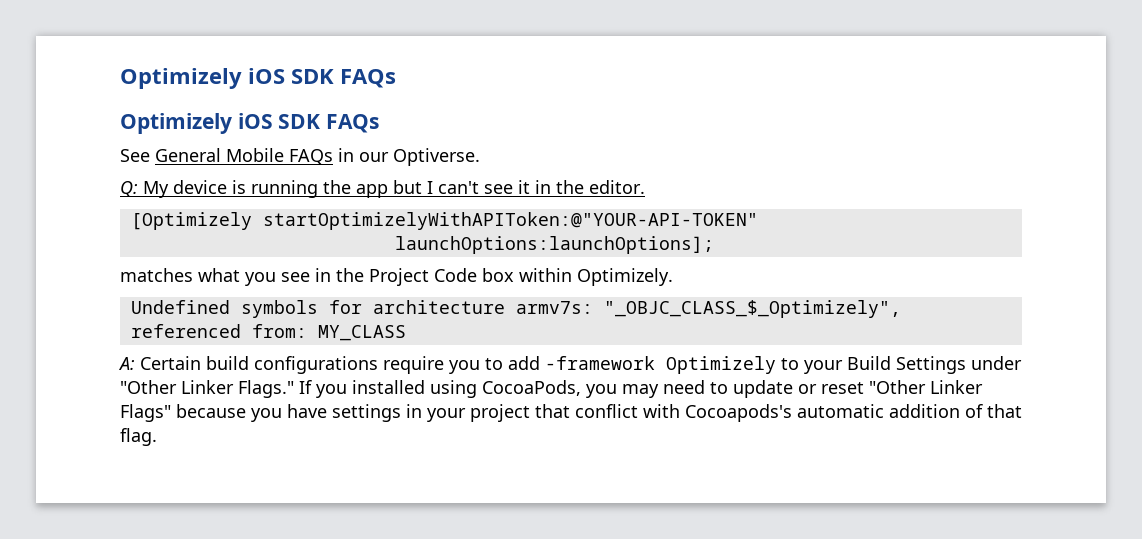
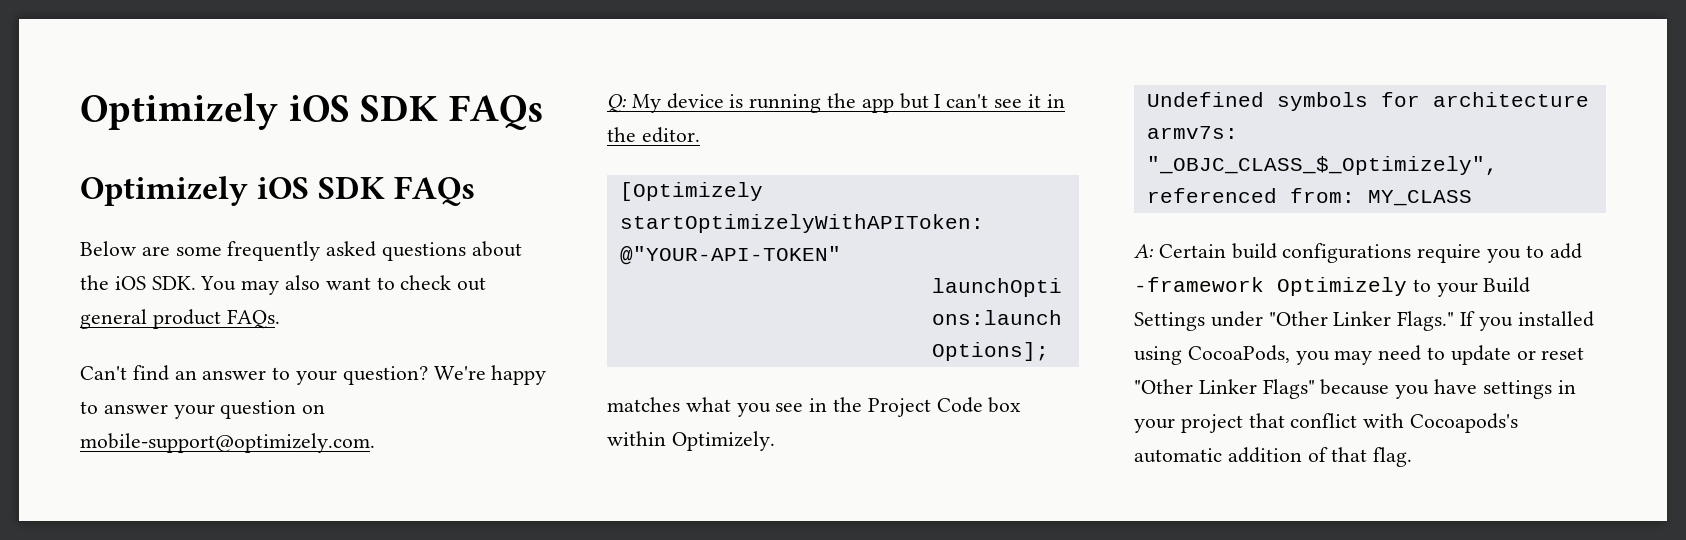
[120,148,480,166] See General Mobile FAQs in our Optiverse. -> [80,241,522,261] [80,275,487,295] [80,309,280,329] [80,365,547,385] [80,400,326,419] [80,433,375,453] Below are some frequently asked questions about the iOS SDK. You may also want to check out general product FAQs. // Can't find an answer to your question? We're happy to answer your question on mobile-support@optimizely.com.

